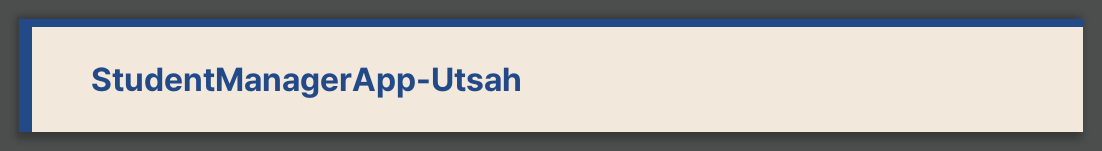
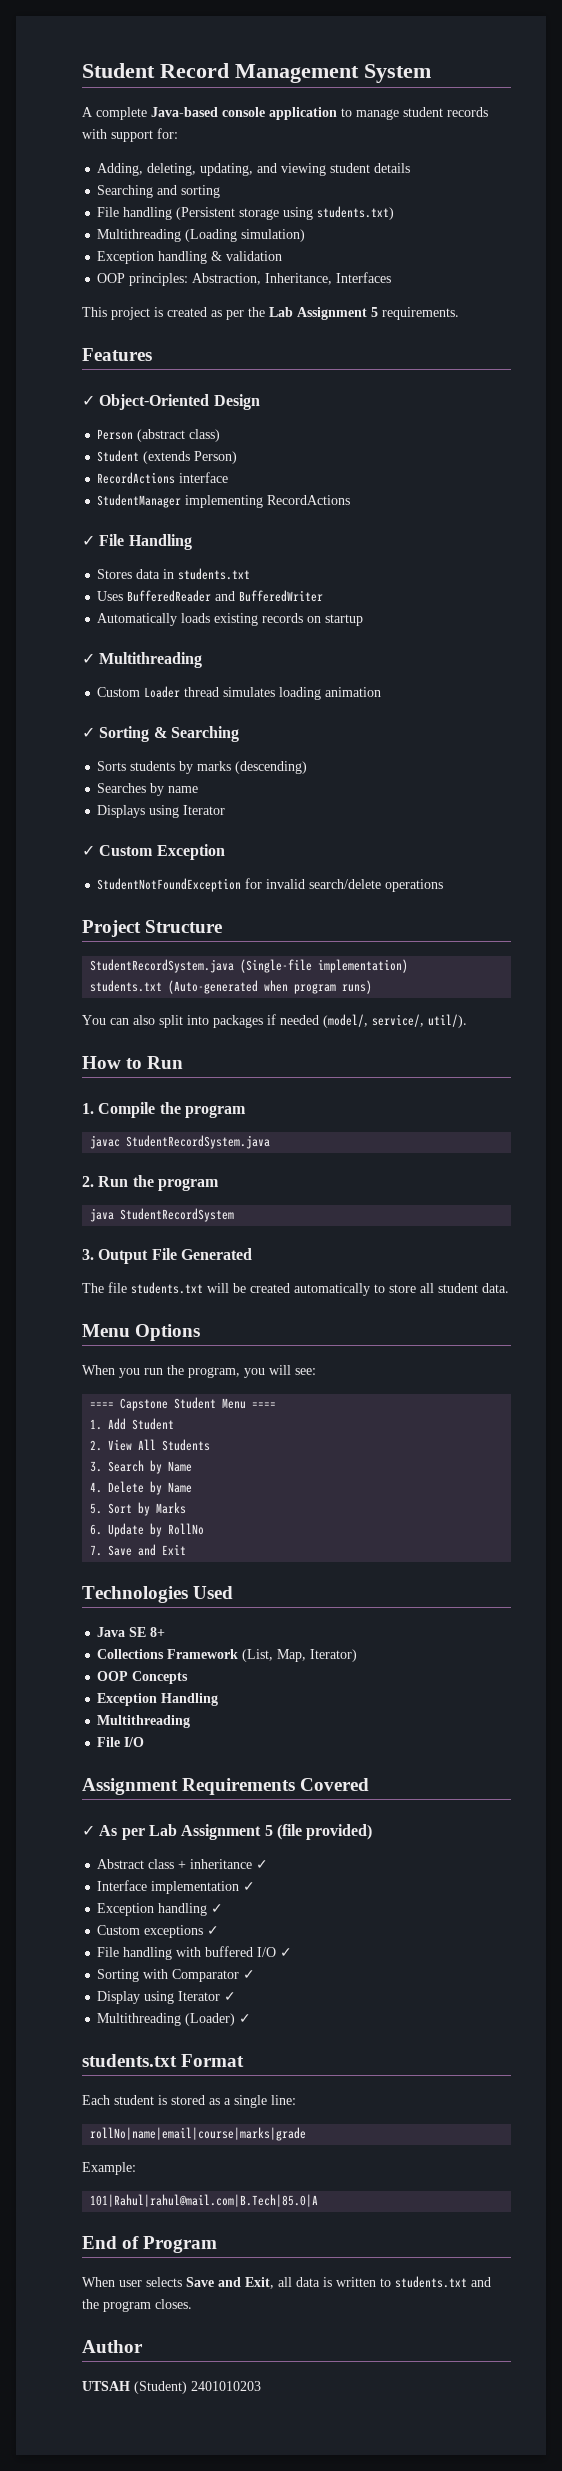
[91,67,522,98] StudentManagerApp-Utsah -> [82,63,431,83] [82,107,488,120] [82,128,178,142] [97,163,411,176] [97,185,221,198] [97,206,395,220] [97,229,306,242] [97,251,283,264] [97,272,392,286] [82,307,459,320] [82,348,152,361] [82,394,260,410] [97,429,221,442] [97,450,238,464] [97,472,229,484] [97,494,351,508] [82,534,192,550] [97,568,251,580] [97,590,324,602] [97,613,364,626] [82,652,203,668] [97,686,382,700] [82,726,239,742] [97,761,308,774] [97,783,199,796] [97,805,226,818] [82,844,225,860] [97,878,444,892] [82,920,223,937] [90,959,409,973] [90,980,373,994] [82,1014,467,1028] [82,1056,184,1069] [82,1102,246,1118] [90,1135,271,1149] [82,1175,219,1191] [90,1208,235,1222] [82,1248,252,1264] [82,1282,509,1296] [82,1324,201,1341] [82,1365,316,1378] [90,1397,277,1411] [90,1418,175,1430] [90,1439,211,1451] [90,1460,193,1474] [90,1481,193,1495] [90,1502,187,1516] [90,1523,205,1537] [90,1544,187,1556] [82,1586,234,1603] [97,1627,166,1637] [97,1649,358,1662] [97,1671,189,1684] [97,1693,219,1706] [97,1715,191,1728] [97,1737,145,1747] [82,1778,370,1795] [82,1824,373,1840] [97,1859,269,1869] [97,1880,256,1894] [97,1903,224,1916] [97,1925,220,1938] [97,1946,293,1960] [97,1969,256,1982] [97,1991,237,2004] [97,2013,252,2026] [82,2054,245,2067] [82,2095,296,2108] [90,2127,307,2141] [82,2162,136,2175] [90,2194,319,2207] [82,2236,218,2253] [82,2276,491,2289] [82,2299,192,2312] [82,2340,143,2353] [82,2381,261,2394] Student Record Management System // A complete Java-based console application to manage student records with support for: // Adding, deleting, updating, and viewing student details // Searching and sorting // File handling (Persistent storage using students.txt) // Multithreading (Loading simulation) // Exception handling & validation // OOP principles: Abstraction, Inheritance, Interfaces // This project is created as per the Lab Assignment 5 requirements. // Features // ✓ Object-Oriented Design // Person (abstract class) // Student (extends Person) // RecordActions interface // StudentManager implementing RecordActions // ✓ File Handling // Stores data in students.txt // Uses BufferedReader and BufferedWriter // Automatically loads existing records on startup // ✓ Multithreading // Custom Loader thread simulates loading animation // ✓ Sorting & Searching // Sorts students by marks (descending) // Searches by name // Displays using Iterator // ✓ Custom Exception // StudentNotFoundException for invalid search/delete operations // Project Structure // StudentRecordSystem.java (Single-file implementation) // students.txt (Auto-generated when program runs) // You can also split into packages if needed (model/, service/, util/). // How to Run // 1. Compile the program // javac StudentRecordSystem.java // 2. Run the program // java StudentRecordSystem // 3. Output File Generated // The file students.txt will be created automatically to store all student data. // Menu Options // When you run the program, you will see: // ==== Capstone Student Menu ==== // 1. Add Student // 2. View All Students // 3. Search by Name // 4. Delete by Name // 5. Sort by Marks // 6. Update by RollNo // 7. Save and Exit // Technologies Used // Java SE 8+ // Collections Framework (List, Map, Iterator) // OOP Concepts // Exception Handling // Multithreading // File I/O // Assignment Requirements Covered // ✓ As per Lab Assignment 5 (file provided) // Abstract class + inheritance ✓ // Interface implementation ✓ // Exception handling ✓ // Custom exceptions ✓ // File handling with buffered I/O ✓ // Sorting with Comparator ✓ // Display using Iterator ✓ // Multithreading (Loader) ✓ // students.txt Format // Each student is stored as a single line: // rollNo|name|email|course|marks|grade // Example: // 101|Rahul|rahul@mail.com|B.Tech|85.0|A // End of Program // When user selects Save and Exit, all data is written to students.txt and the program closes. // Author // UTSAH (Student) 2401010203

